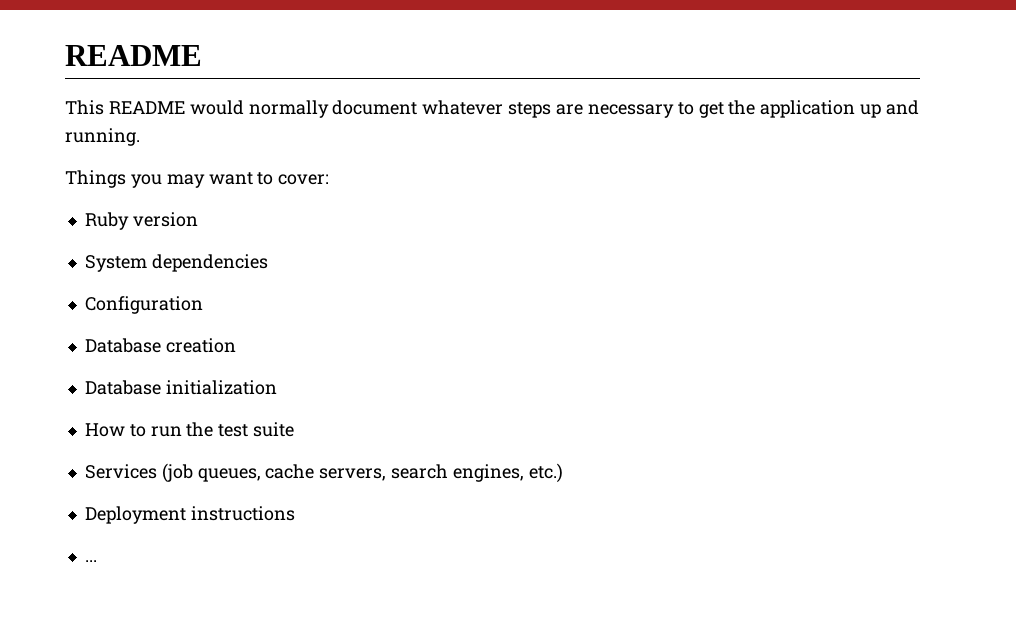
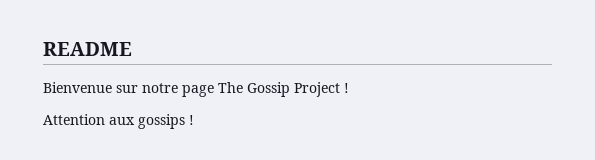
[65,100,920,118] [65,128,140,146] [65,170,330,188] [84,212,198,230] [84,254,268,272] [84,296,203,314] [84,338,236,353] [84,380,277,395] [84,422,295,437] [84,463,563,483] [84,506,295,524] [84,560,97,562] This README would normally document whatever steps are necessary to get the application up and running. // Things you may want to cover: // Ruby version // System dependencies // Configuration // Database creation // Database initialization // How to run the test suite // Services (job queues, cache servers, search engines, etc.) // Deployment instructions // ... -> [43,82,349,97] [43,114,194,129] Bienvenue sur notre page The Gossip Project ! // Attention aux gossips !

